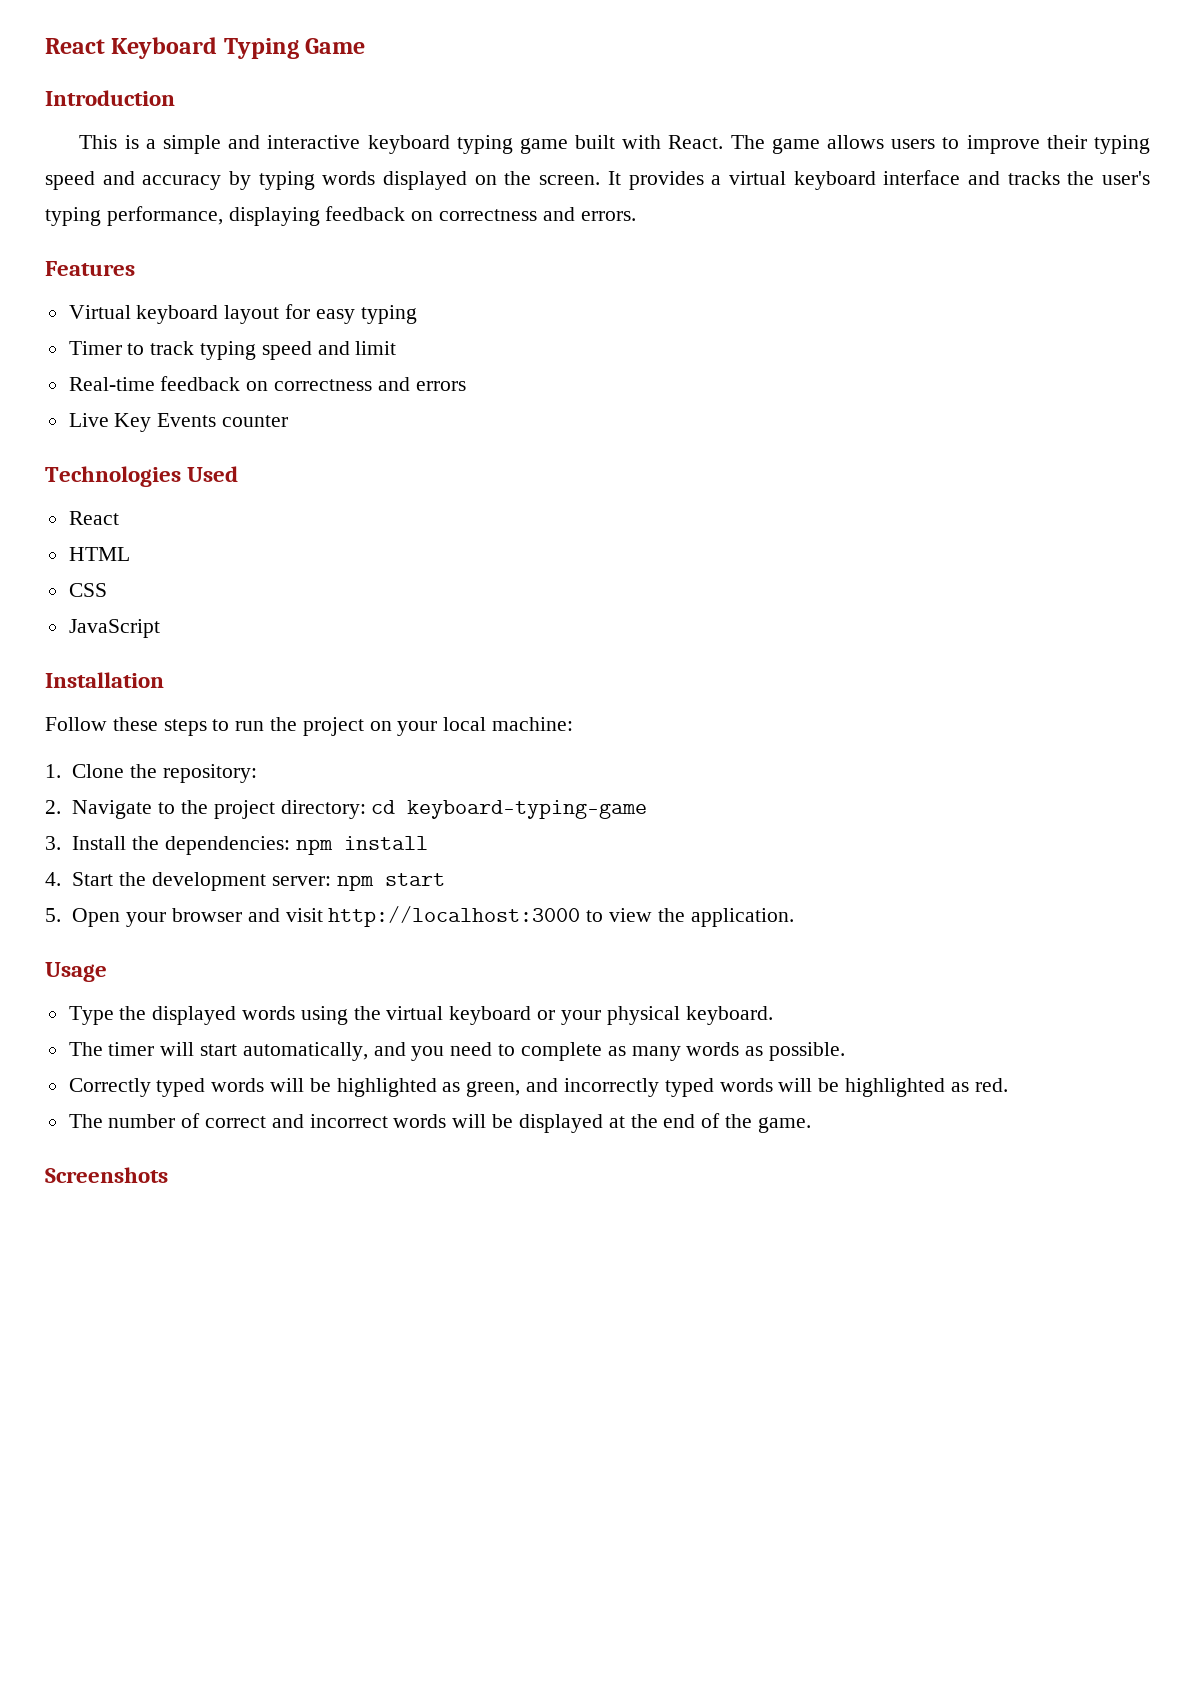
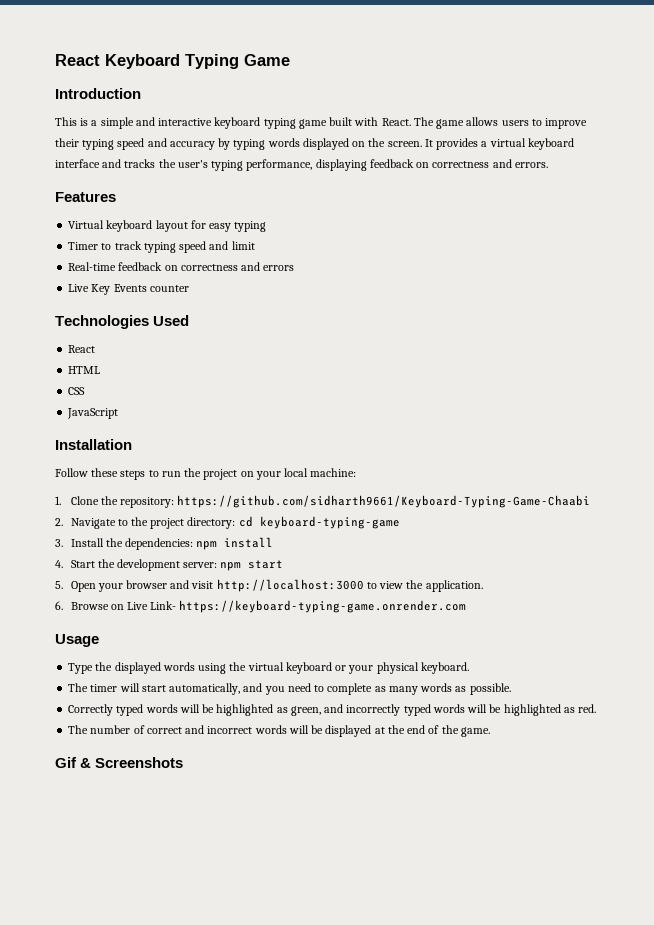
(257, 773) none -> [177,495,591,508] https://github.com/sidharth9661/Keyboard-Typing-Game-Chaabi
(794, 917) none -> [55,600,467,613] // 6. Browse on Live Link- https://keyboard-typing-game.onrender.com
(811, 1125) none -> [55,757,92,768] Gif &

